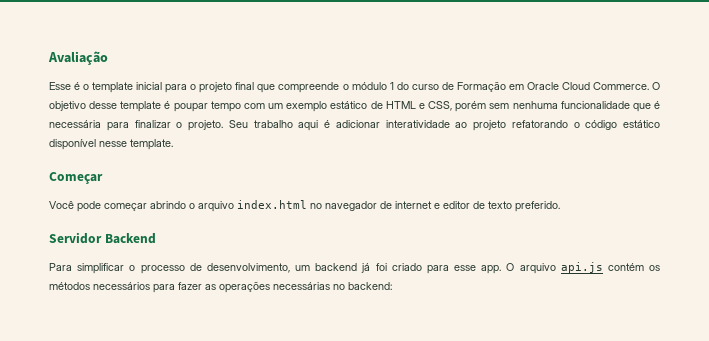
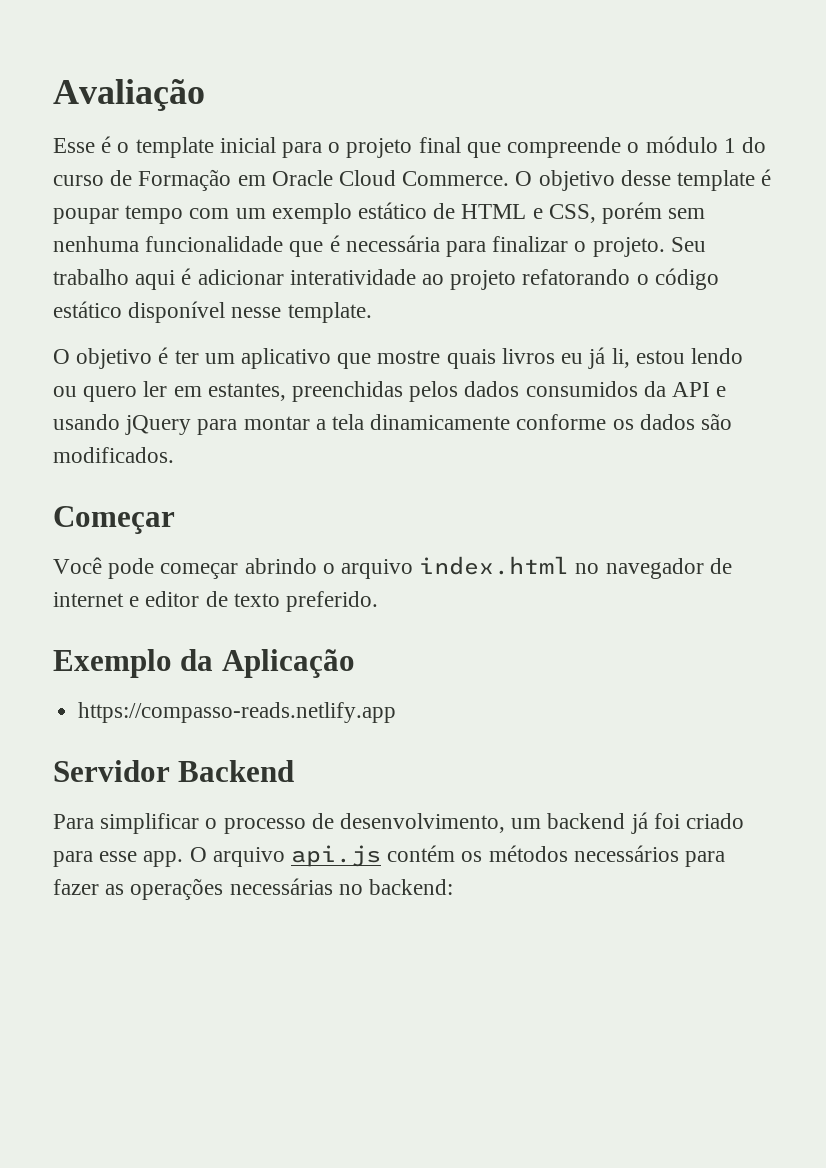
(173, 144) none -> [53,347,743,369] [53,381,727,402] [53,413,733,435] [53,447,174,463] // O objetivo é ter um aplicativo que mostre quais livros eu já li, estou lendo ou quero ler em estantes, preenchidas pelos dados consumidos da API e usando jQuery para montar a tela dinamicamente conforme os dados são modificados.
(560, 206) none -> [53,649,355,678] [78,702,397,723] // Exemplo da Aplicação // https://compasso-reads.netlify.app

